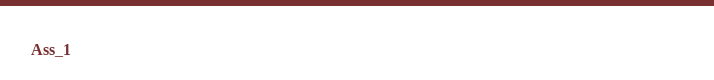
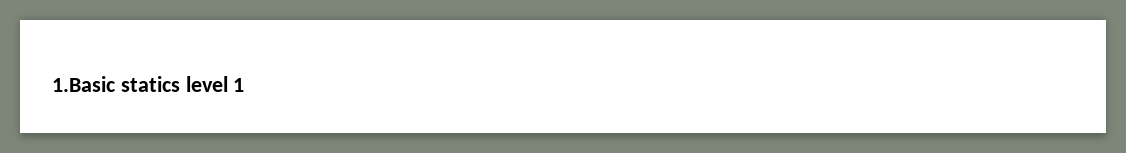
[31,44,71,57] Ass_1 -> [52,76,245,92] 1.Basic statics level 1

